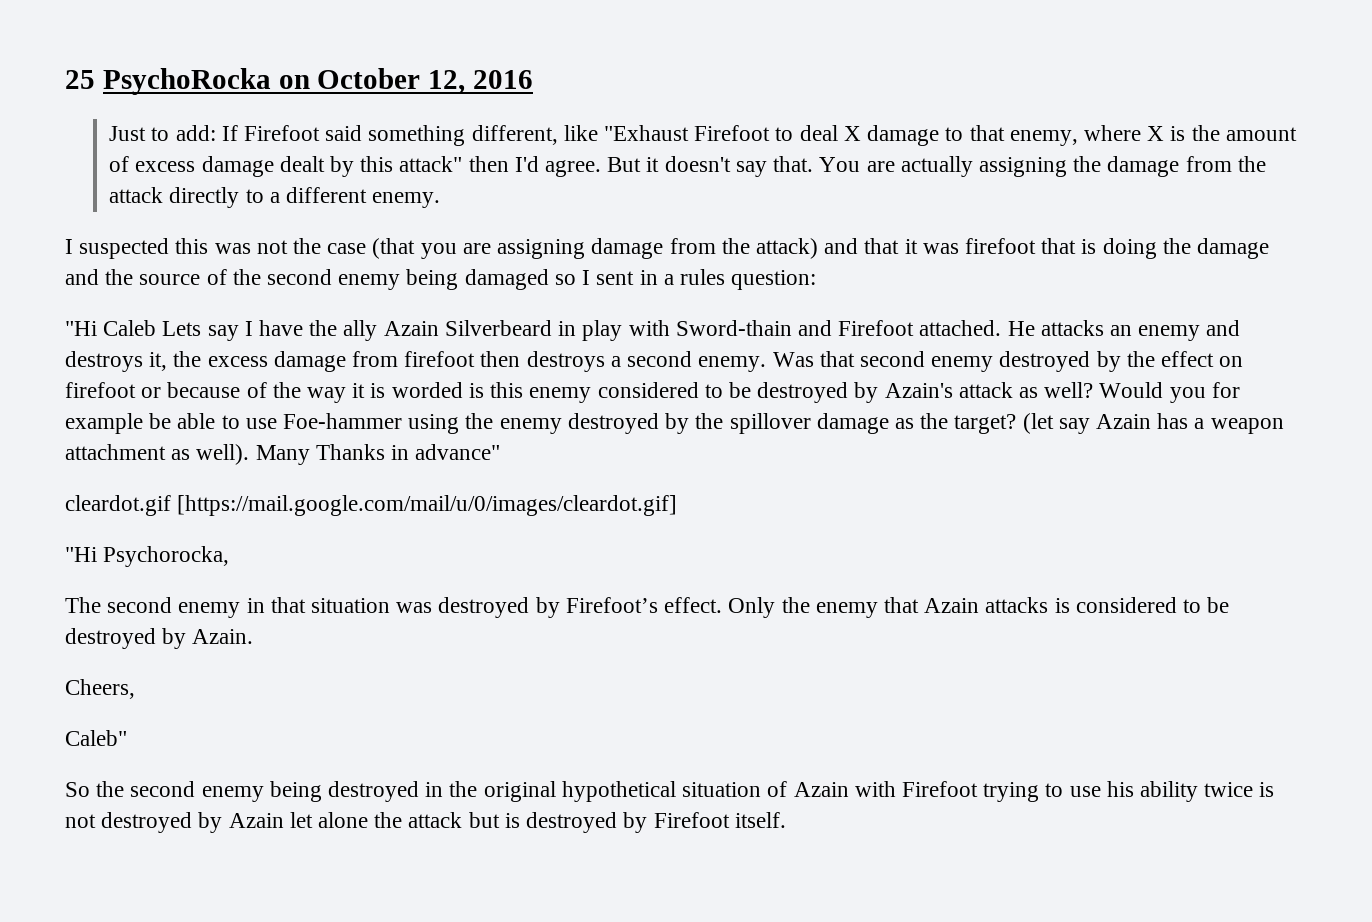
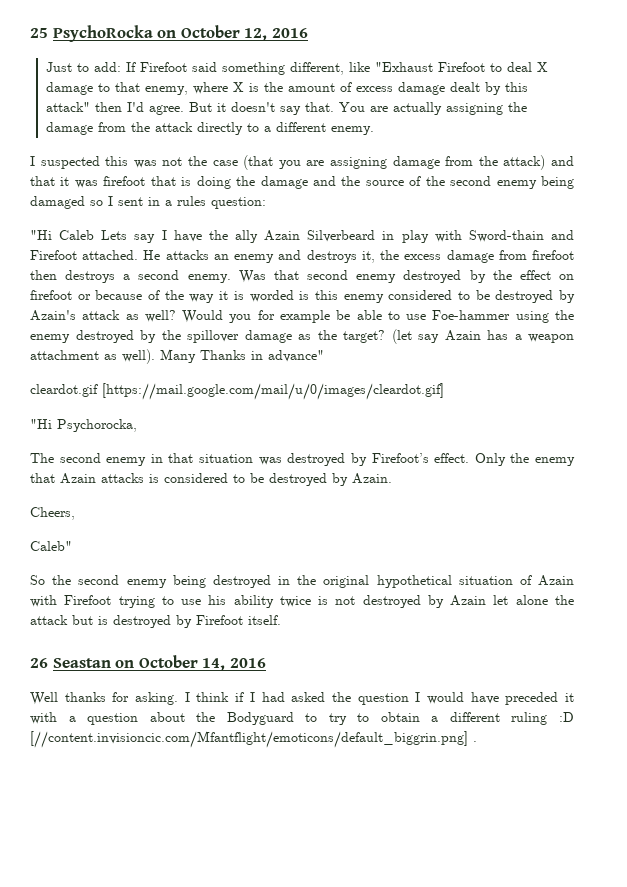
(786, 820) none -> [30,655,266,671] [30,692,574,705] [30,712,575,725] [30,731,477,748] // 26 Seastan on October 14, 2016 // Well thanks for asking. I think if I had asked the question I would have preceded it with a question about the Bodyguard to try to obtain a different ruling :D [//content.invisioncic.com/Mfantflight/emoticons/default_biggrin.png] .

